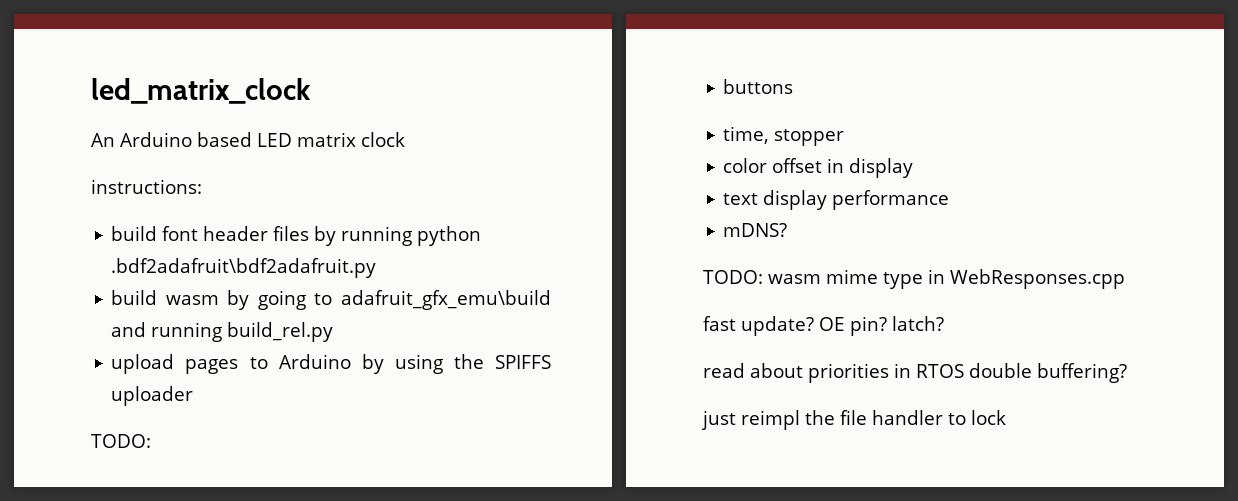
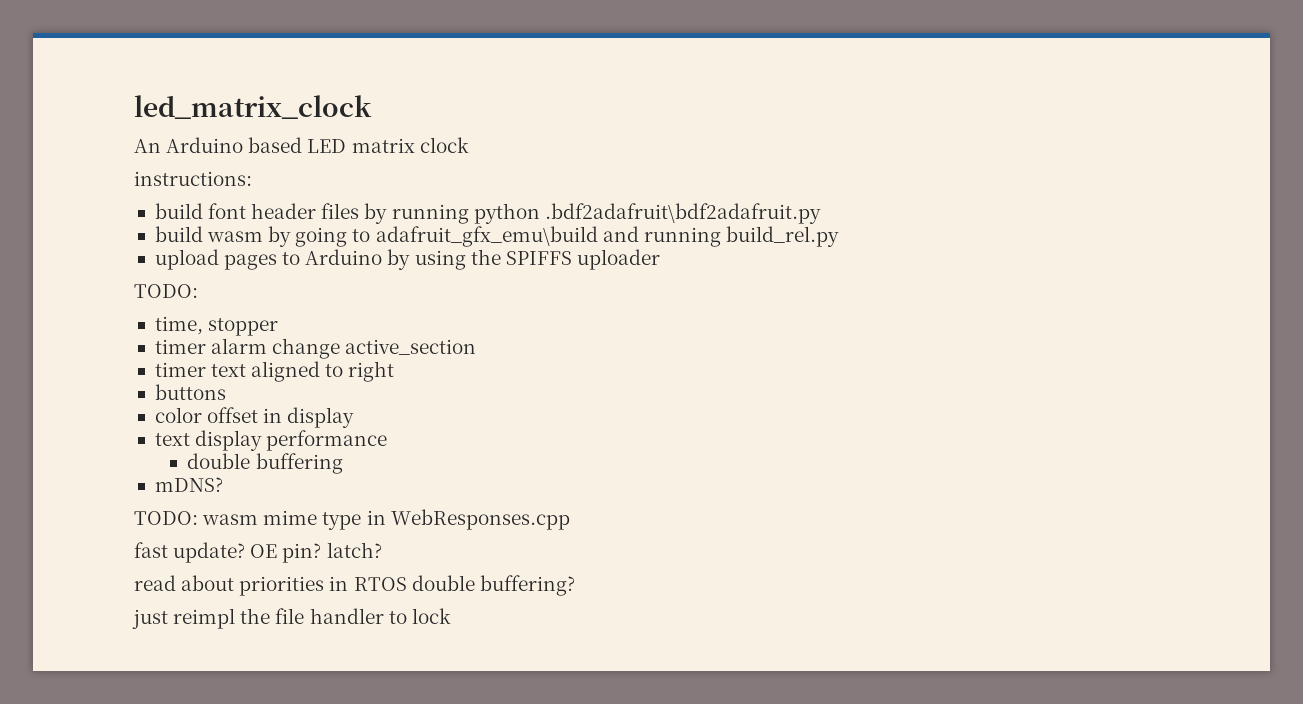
[723,79,794,94] // buttons -> (198, 291) none
(845, 137) none -> [154,338,477,359] [154,361,395,382] [154,384,226,400] // timer alarm change active_section // timer text aligned to right // buttons
(950, 200) none -> [187,453,343,474] // double buffering

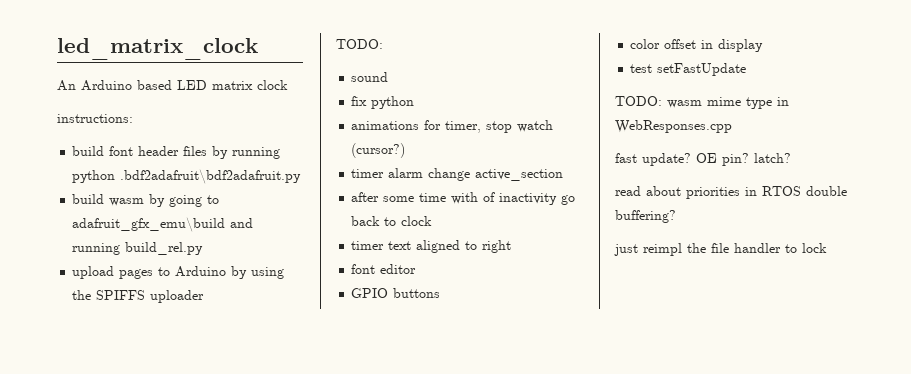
[154,316,279,336] [154,338,477,359] time, stopper // timer alarm change active_section -> [351,72,389,82] [351,96,415,109] [351,120,554,133] [351,143,406,158] [351,168,564,181] [351,192,576,205] [351,216,433,226] sound // fix python // animations for timer, stop watch (cursor?) // timer alarm change active_section // after some time with of inactivity go back to clock
(395, 371) none -> [351,264,417,274] [351,288,389,298] font editor // GPIO
[154,430,388,451] [187,453,343,474] [154,477,223,492] text display performance // double buffering // mDNS? -> [630,63,747,76] test setFastUpdate

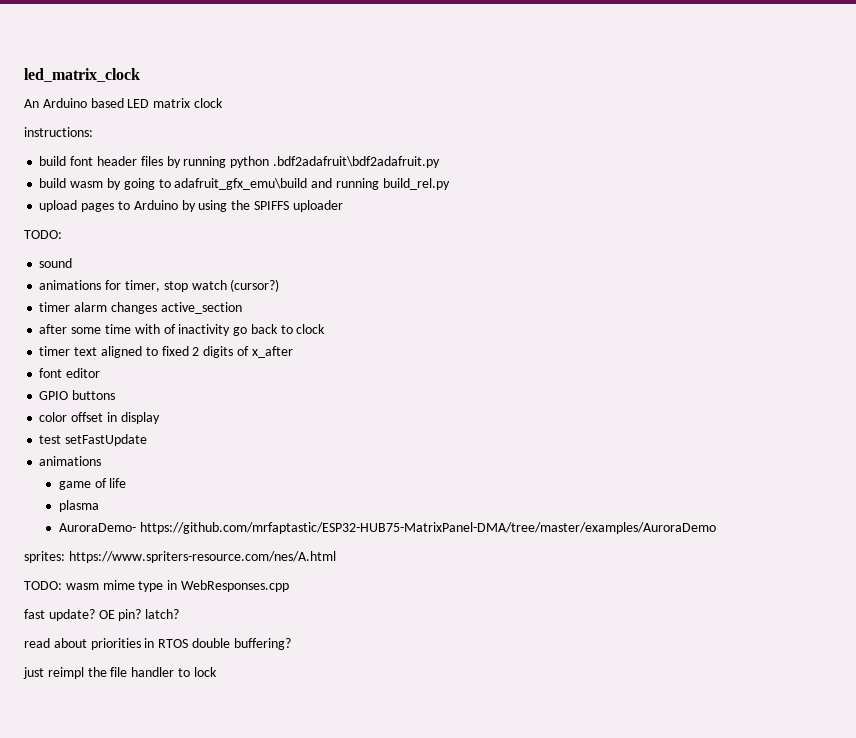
[351,96,415,109] // fix python -> (73, 263) none
[428,168,471,181] change -> [110,302,157,314] changes
[482,240,512,253] right -> [161,346,293,358] fixed 2 digits of x_after
(747, 69) none -> [39,456,102,466] [58,478,127,490] [58,500,99,512] [58,522,716,534] [24,551,336,563] // animations // game of life // plasma // AuroraDemo- https://github.com/mrfaptastic/ESP32-HUB75-MatrixPanel-DMA/tree/master/examples/AuroraDemo // sprites: https://www.spriters-resource.com/nes/A.html

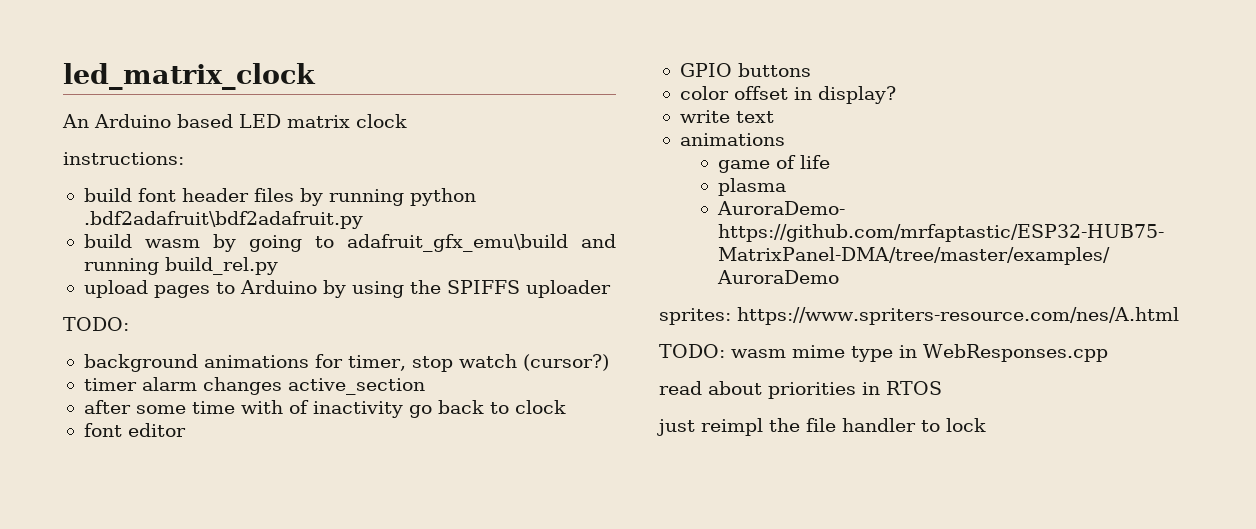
[39,258,73,268] sound // -> [83,354,198,372] background
[39,346,293,358] // timer text aligned to fixed 2 digits of x_after -> (566, 407) none
[120,412,160,424] [39,434,148,446] display // test setFastUpdate -> [817,86,896,104] [679,110,774,123] display? // write text
[24,609,180,621] // fast update? OE pin? latch? -> (1108, 353) none
[191,638,291,650] double buffering? -> (942, 388) none

